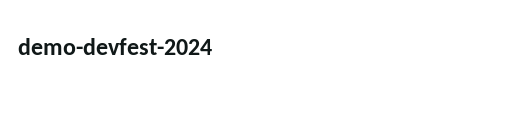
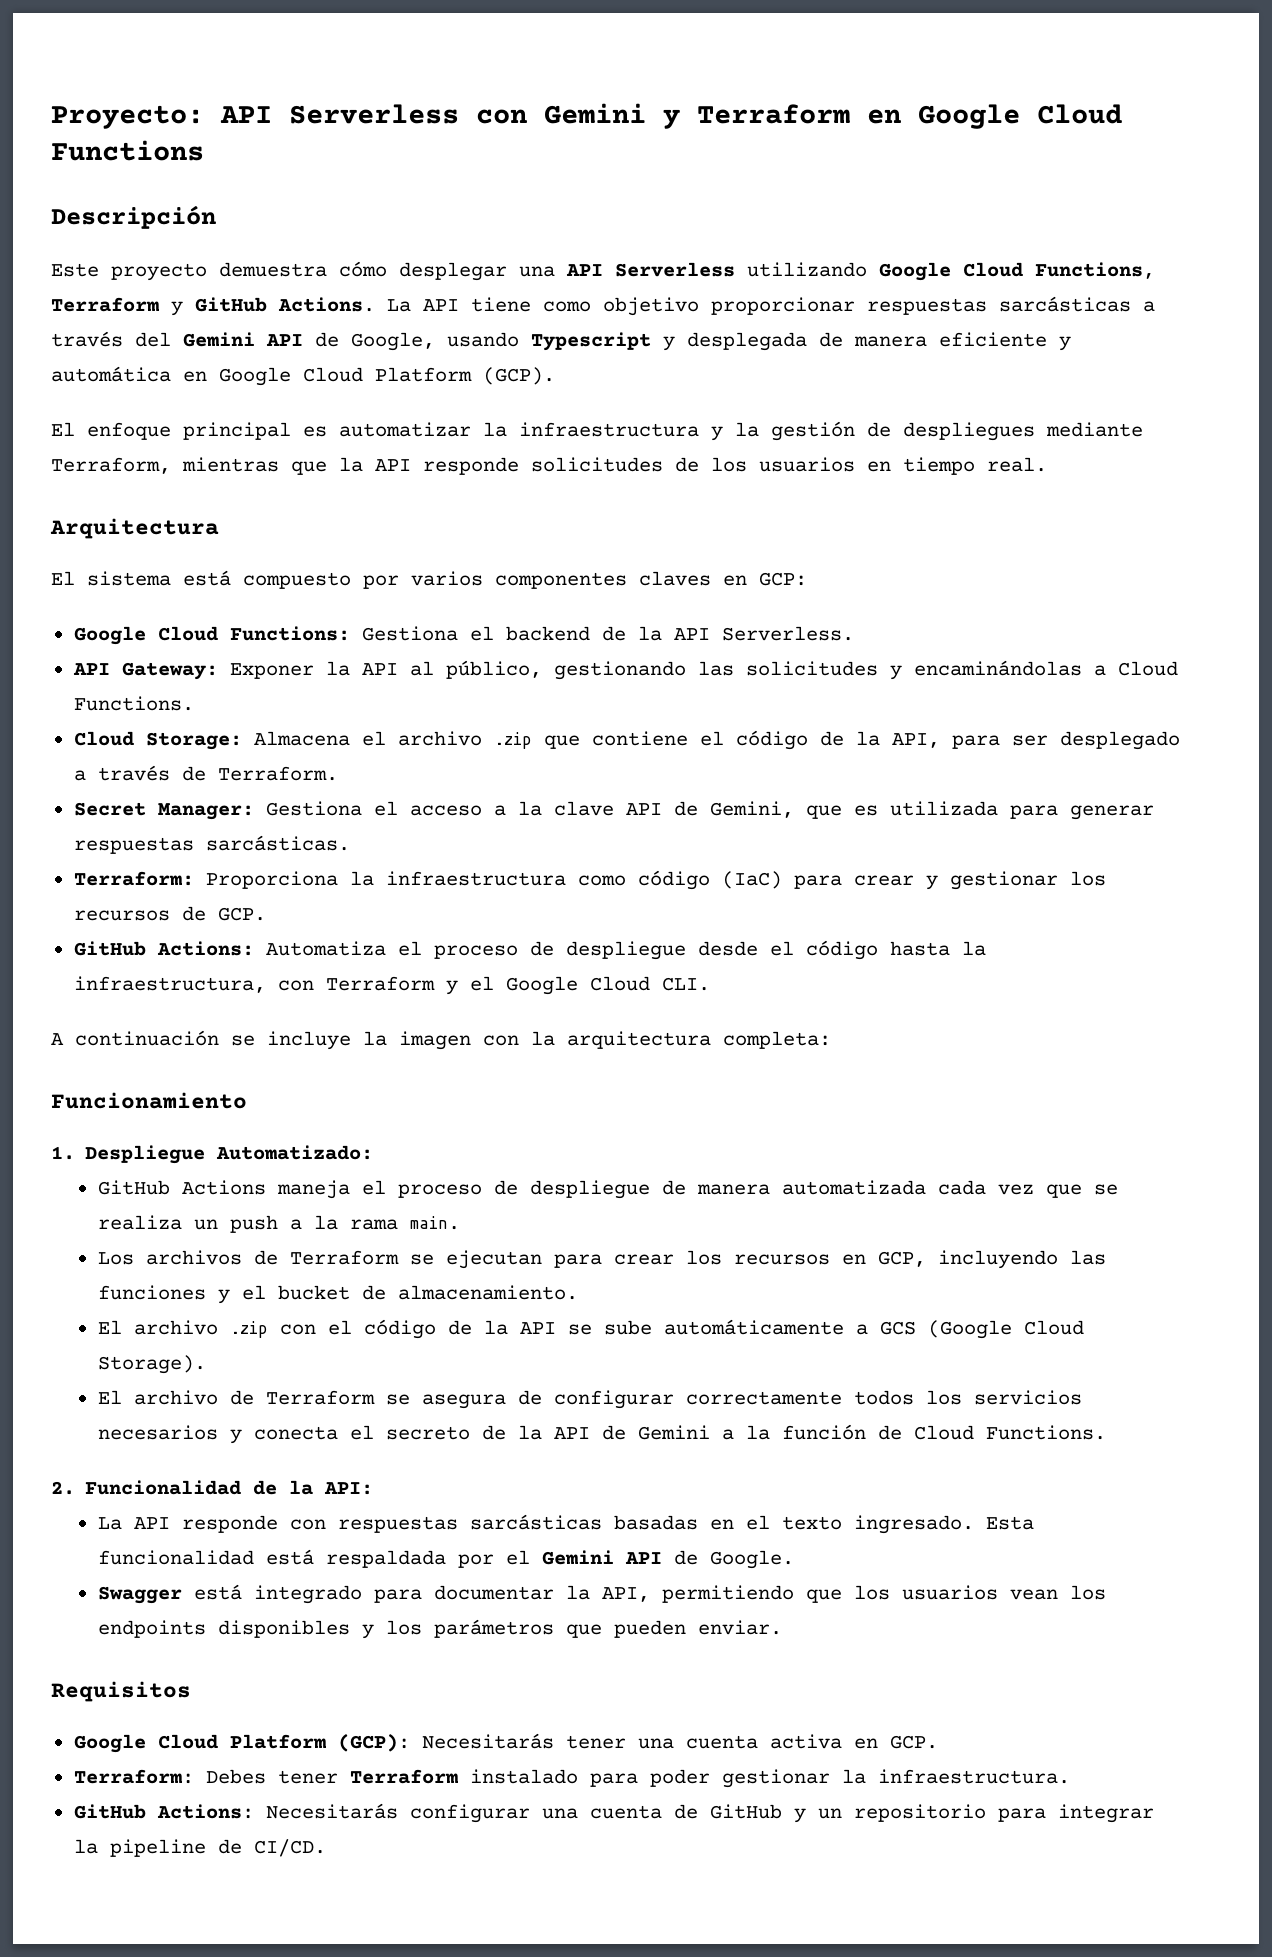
[18,38,212,55] demo-devfest-2024 -> [51,103,1122,129] [51,140,204,161] [51,205,216,229] [51,261,1155,281] [51,296,1155,316] [51,331,1071,351] [51,366,555,386] [51,421,1143,441] [51,457,1047,475] [50,518,219,539] [51,570,807,589] [73,626,854,645] [72,660,1178,680] [73,696,194,711] [73,730,1180,750] [73,765,338,781] [73,801,1154,820] [73,835,350,854] [73,870,1106,890] [73,906,266,921] [73,940,986,960] [73,976,710,995] [51,1030,831,1050] [51,1092,247,1109] [51,1145,374,1164] [97,1180,1118,1199] [97,1215,460,1233] [97,1250,1106,1269] [97,1285,578,1304] [97,1319,1084,1339] [97,1355,206,1374] [97,1390,1082,1409] [97,1424,1106,1444] [51,1480,374,1495] [97,1514,1034,1534] [97,1549,794,1569] [97,1584,1106,1604] [97,1619,782,1639] [51,1681,191,1702] [73,1733,938,1753] [73,1769,1070,1788] [73,1803,1154,1823] [73,1839,326,1857] Proyecto: API Serverless con Gemini y Terraform en Google Cloud Functions // Descripción // Este proyecto demuestra cómo desplegar una API Serverless utilizando Google Cloud Functions, Terraform y GitHub Actions. La API tiene como objetivo proporcionar respuestas sarcásticas a través del Gemini API de Google, usando Typescript y desplegada de manera eficiente y automática en Google Cloud Platform (GCP). // El enfoque principal es automatizar la infraestructura y la gestión de despliegues mediante Terraform, mientras que la API responde solicitudes de los usuarios en tiempo real. // Arquitectura // El sistema está compuesto por varios componentes claves en GCP: // Google Cloud Functions: Gestiona el backend de la API Serverless. // API Gateway: Exponer la API al público, gestionando las solicitudes y encaminándolas a Cloud Functions. // Cloud Storage: Almacena el archivo .zip que contiene el código de la API, para ser desplegado a través de Terraform. // Secret Manager: Gestiona el acceso a la clave API de Gemini, que es utilizada para generar respuestas sarcásticas. // Terraform: Proporciona la infraestructura como código (IaC) para crear y gestionar los recursos de GCP. // GitHub Actions: Automatiza el proceso de despliegue desde el código hasta la infraestructura, con Terraform y el Google Cloud CLI. // A continuación se incluye la imagen con la arquitectura completa: // Funcionamiento // 1. Despliegue Automatizado: // GitHub Actions maneja el proceso de despliegue de manera automatizada cada vez que se realiza un push a la rama main. // Los archivos de Terraform se ejecutan para crear los recursos en GCP, incluyendo las funciones y el bucket de almacenamiento. // El archivo .zip con el código de la API se sube automáticamente a GCS (Google Cloud Storage). // El archivo de Terraform se asegura de configurar correctamente todos los servicios necesarios y conecta el secreto de la API de Gemini a la función de Cloud Functions. // 2. Funcionalidad de la API: // La API responde con respuestas sarcásticas basadas en el texto ingresado. Esta funcionalidad está respaldada por el Gemini API de Google. // Swagger está integrado para documentar la API, permitiendo que los usuarios vean los endpoints disponibles y los parámetros que pueden enviar. // Requisitos // Google Cloud Platform (GCP): Necesitarás tener una cuenta activa en GCP. // Terraform: Debes tener Terraform instalado para poder gestionar la infraestructura. // GitHub Actions: Necesitarás configurar una cuenta de GitHub y un repositorio para integrar la pipeline de CI/CD.

